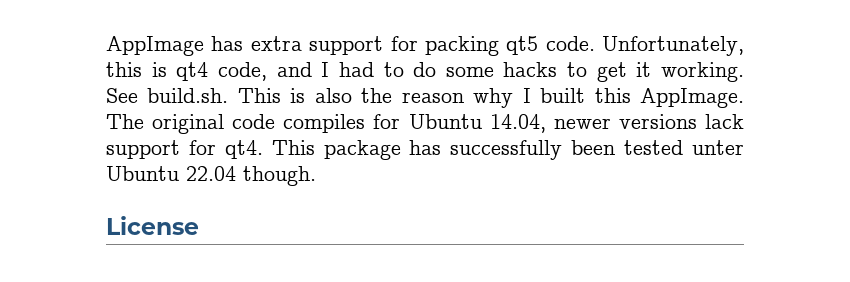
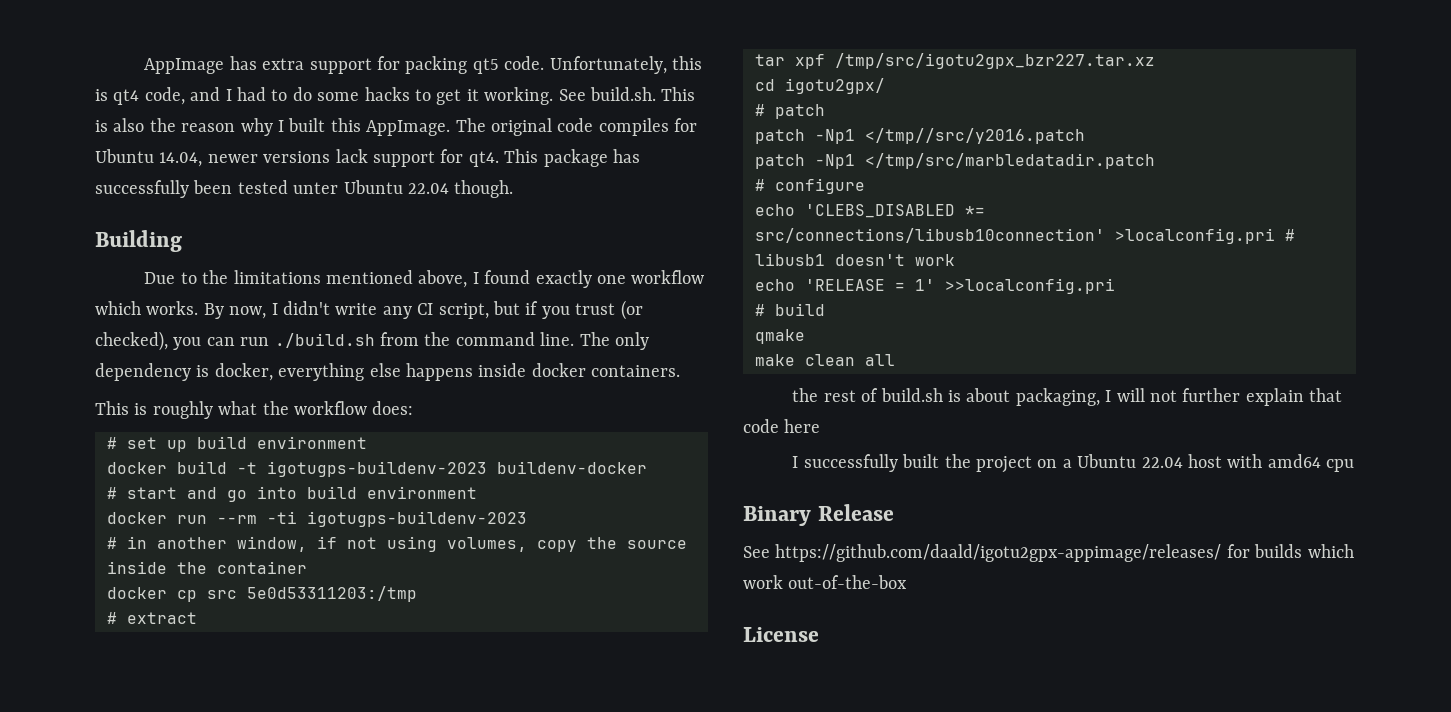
(316, 176) none -> [95,230,182,252] [144,270,705,288] [95,300,643,320] [95,331,649,351] [95,363,681,381] [95,401,414,419] [107,436,367,452] [107,461,647,477] [107,486,477,502] [107,511,527,527] [107,536,687,552] [107,561,307,574] [107,586,417,602] [107,612,197,624] [755,53,1155,69] [755,78,885,94] [755,104,825,119] [755,128,1085,144] [755,153,1155,169] [755,178,865,194] [755,204,985,218] [755,228,1295,244] [755,253,955,266] [755,278,1115,294] [755,303,825,316] [755,329,805,344] [755,354,895,366] [792,388,1343,406] [743,419,821,433] [792,454,1355,473] [743,504,894,526] [743,544,1354,562] [743,575,908,589] // Building // Due to the limitations mentioned above, I found exactly one workflow which works. By now, I didn't write any CI script, but if you trust (or checked), you can run ./build.sh from the command line. The only dependency is docker, everything else happens inside docker containers. // This is roughly what the workflow does: // # set up build environment // docker build -t igotugps-buildenv-2023 buildenv-docker // # start and go into build environment // docker run --rm -ti igotugps-buildenv-2023 // # in another window, if not using volumes, copy the source inside the container // docker cp src 5e0d53311203:/tmp // # extract // tar xpf /tmp/src/igotu2gpx_bzr227.tar.xz // cd igotu2gpx/ // # patch // patch -Np1 </tmp//src/y2016.patch // patch -Np1 </tmp/src/marbledatadir.patch // # configure // echo 'CLEBS_DISABLED *= src/connections/libusb10connection' >localconfig.pri # libusb1 doesn't work // echo 'RELEASE = 1' >>localconfig.pri // # build // qmake // make clean all // the rest of build.sh is about packaging, I will not further explain that code here // I successfully built the project on a Ubuntu 22.04 host with amd64 cpu // Binary Release // See https://github.com/daald/igotu2gpx-appimage/releases/ for builds which work out-of-the-box

